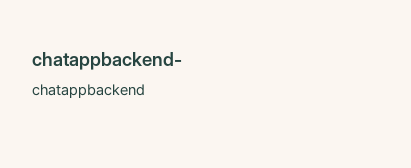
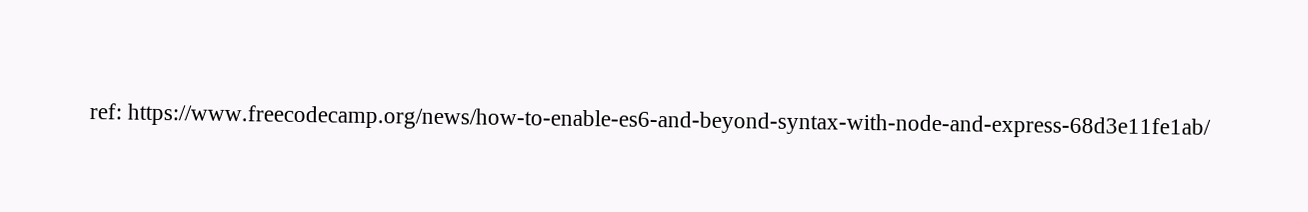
[32,52,182,70] [32,84,145,98] chatappbackend- // chatappbackend -> [89,103,1212,140] ref: https://www.freecodecamp.org/news/how-to-enable-es6-and-beyond-syntax-with-node-and-express-68d3e11fe1ab/

